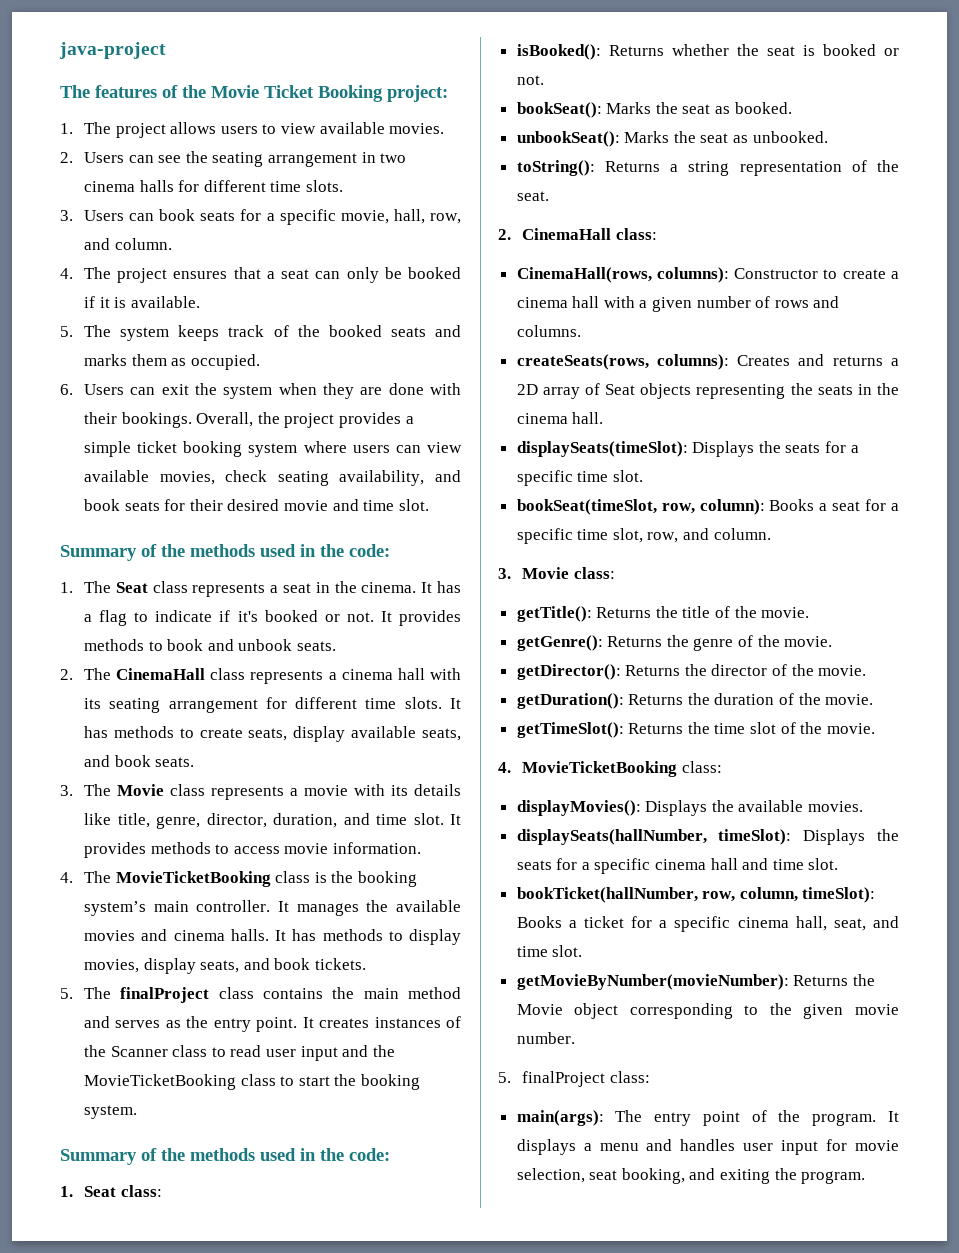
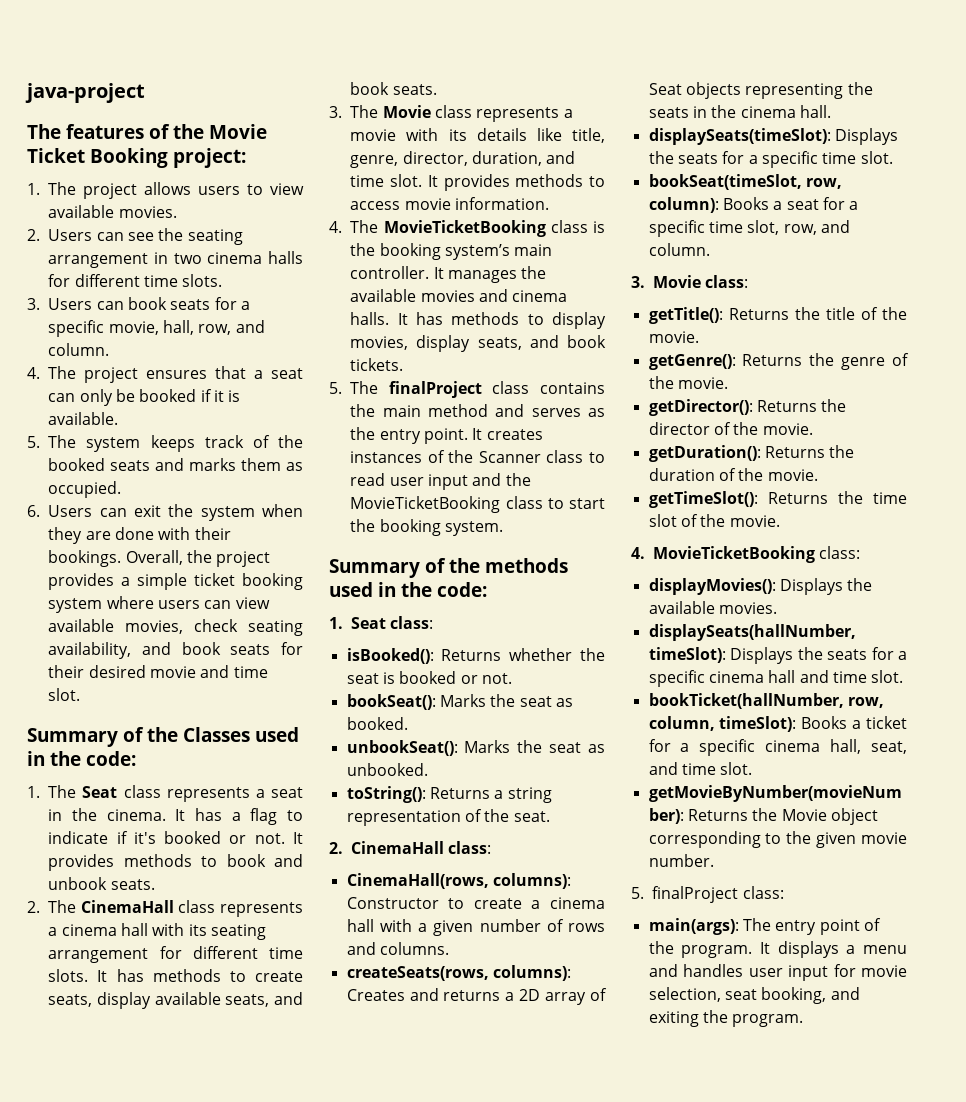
[190,544,255,557] methods -> [183,727,250,742] Classes

